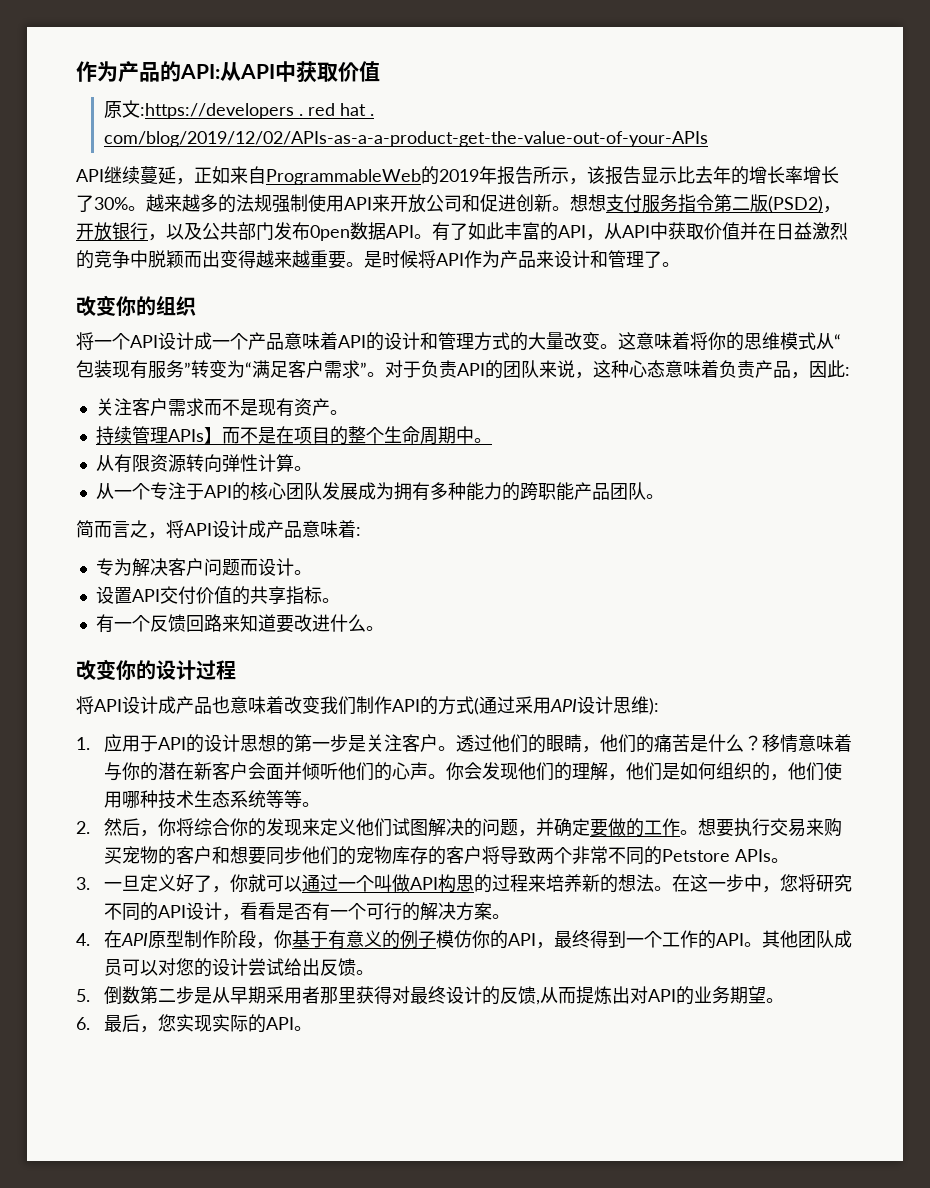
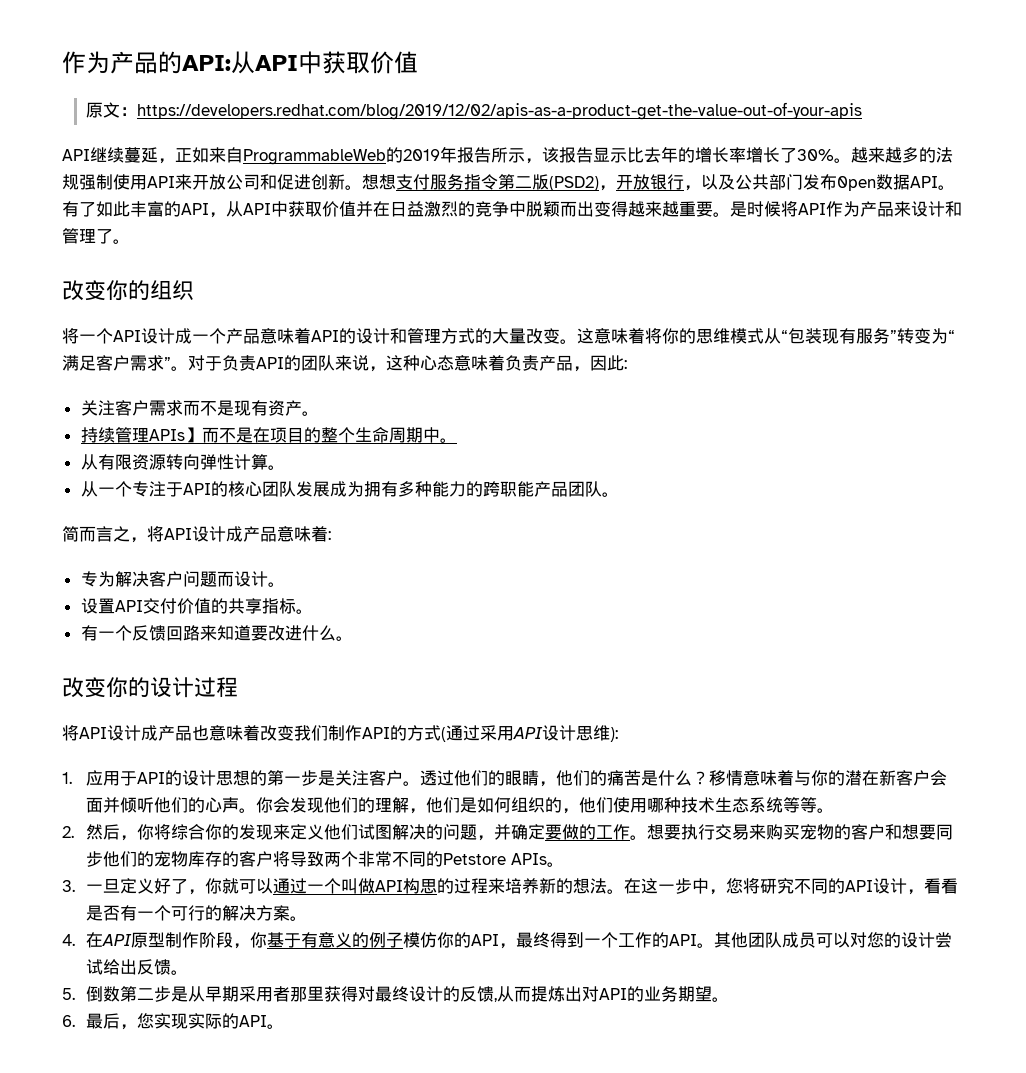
[139,103,374,119] [103,131,708,147] :https://developers . red hat . com/blog/2019/12/02/APIs-as-a-a-product-get-the-value-out-of-your-APIs -> [120,102,863,120] ：https://developers.redhat.com/blog/2019/12/02/apis-as-a-product-get-the-value-out-of-your-apis

